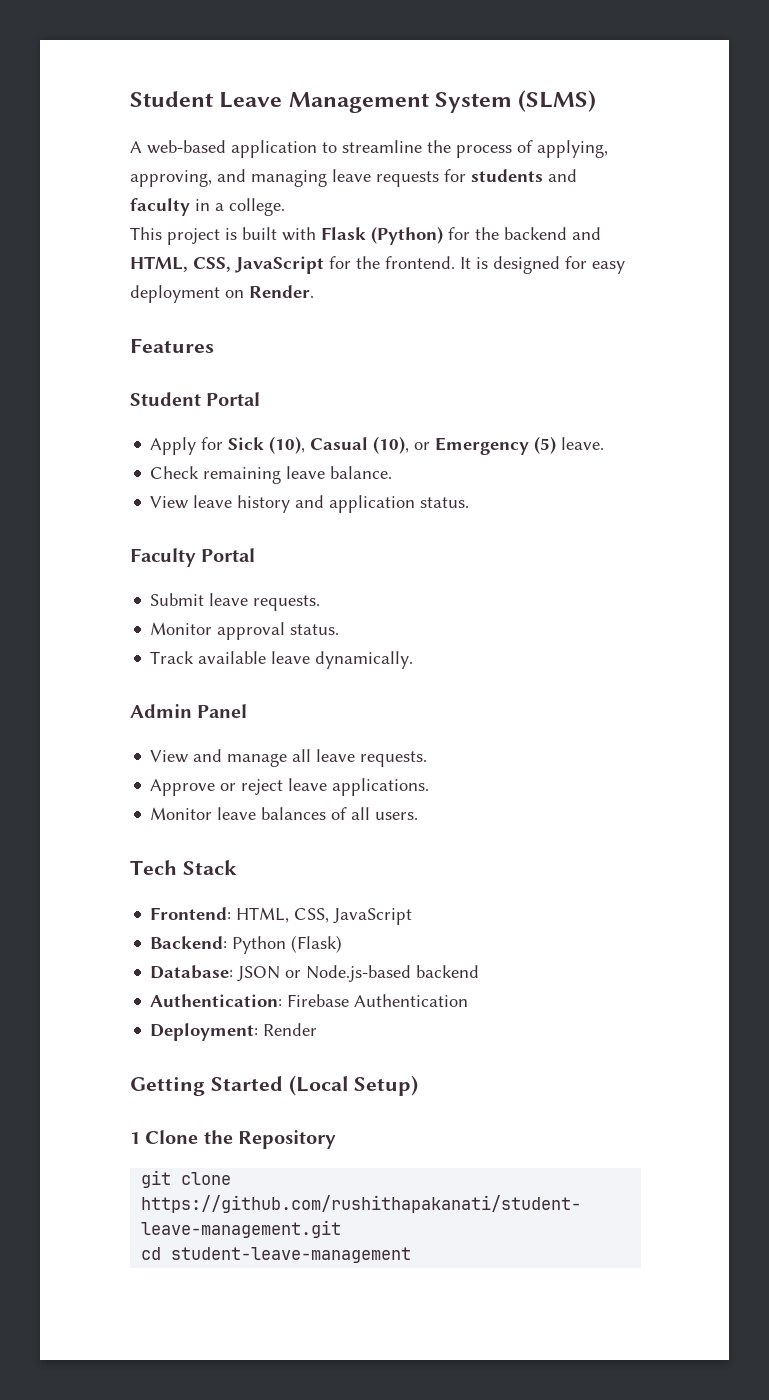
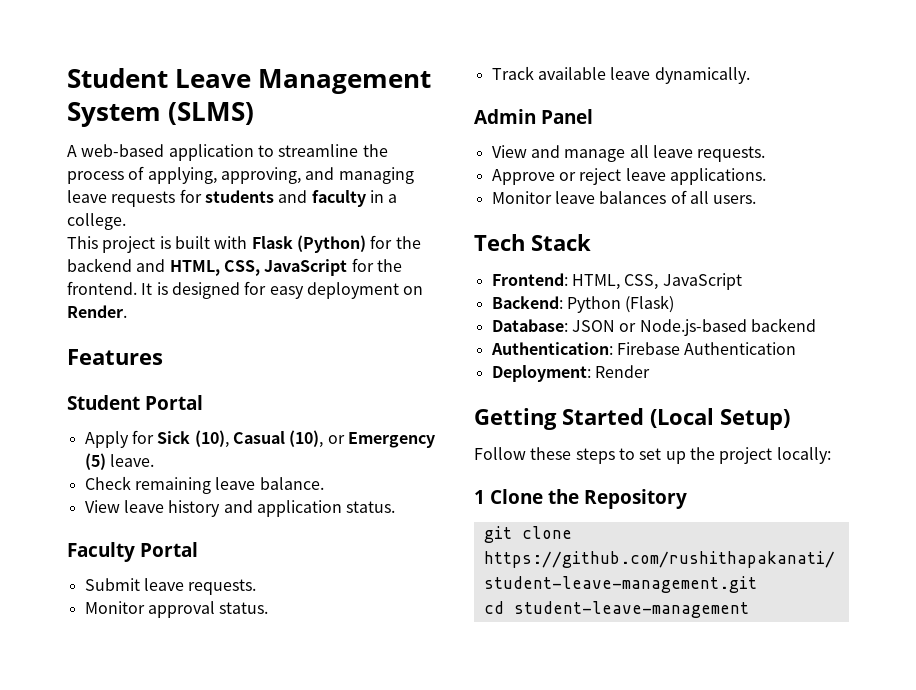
(419, 1085) none -> [474,447,831,464] // Follow these steps to set up the project locally:

